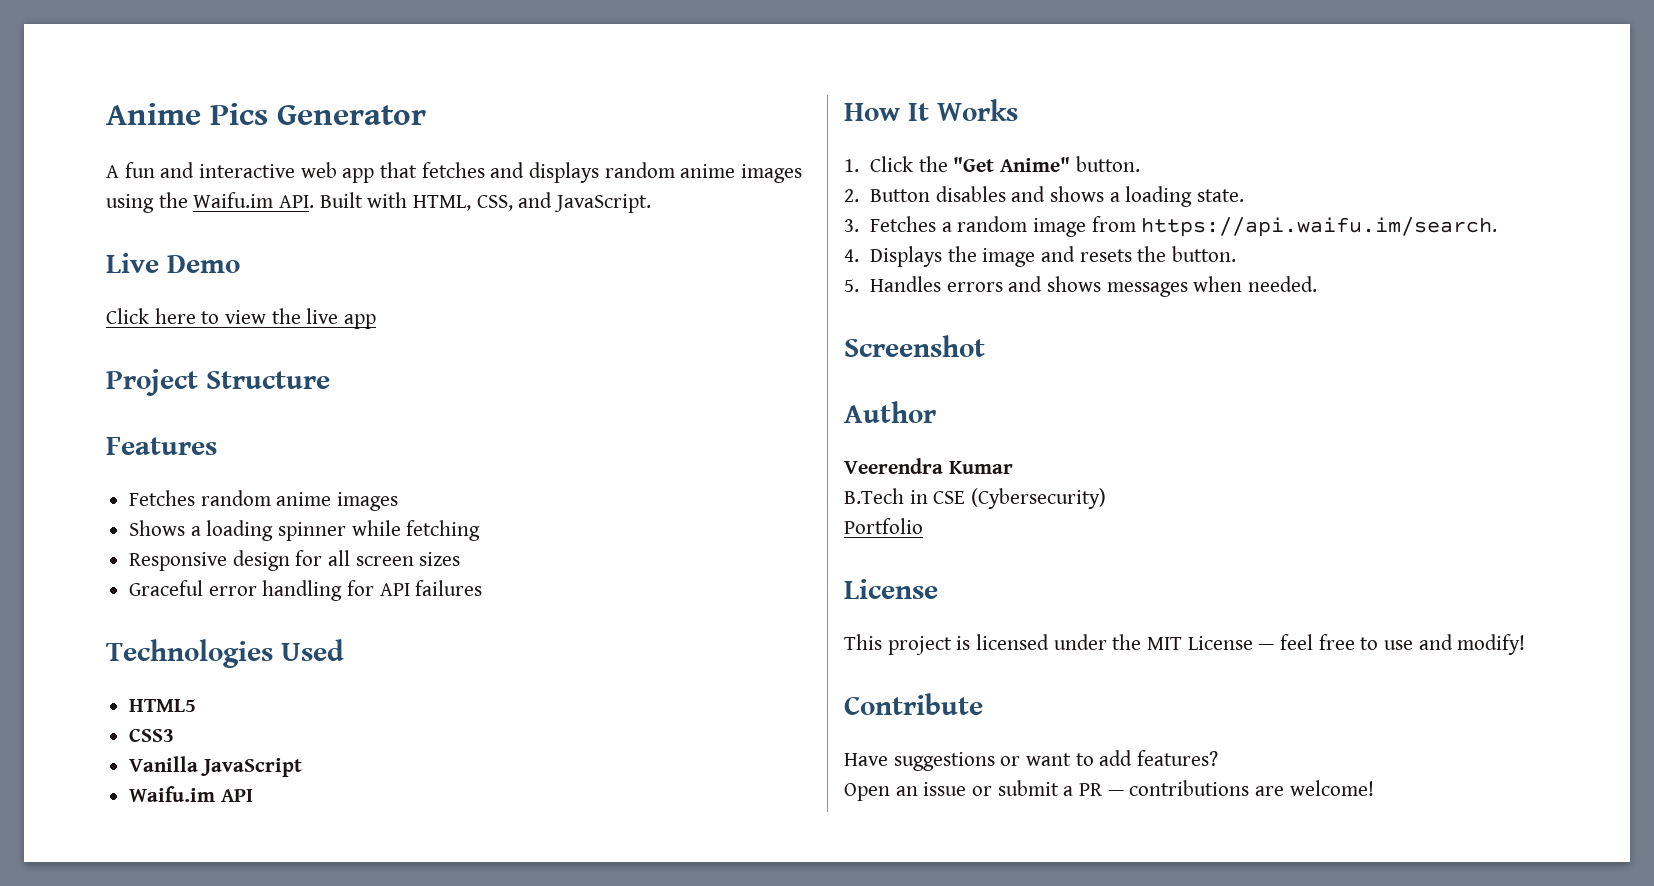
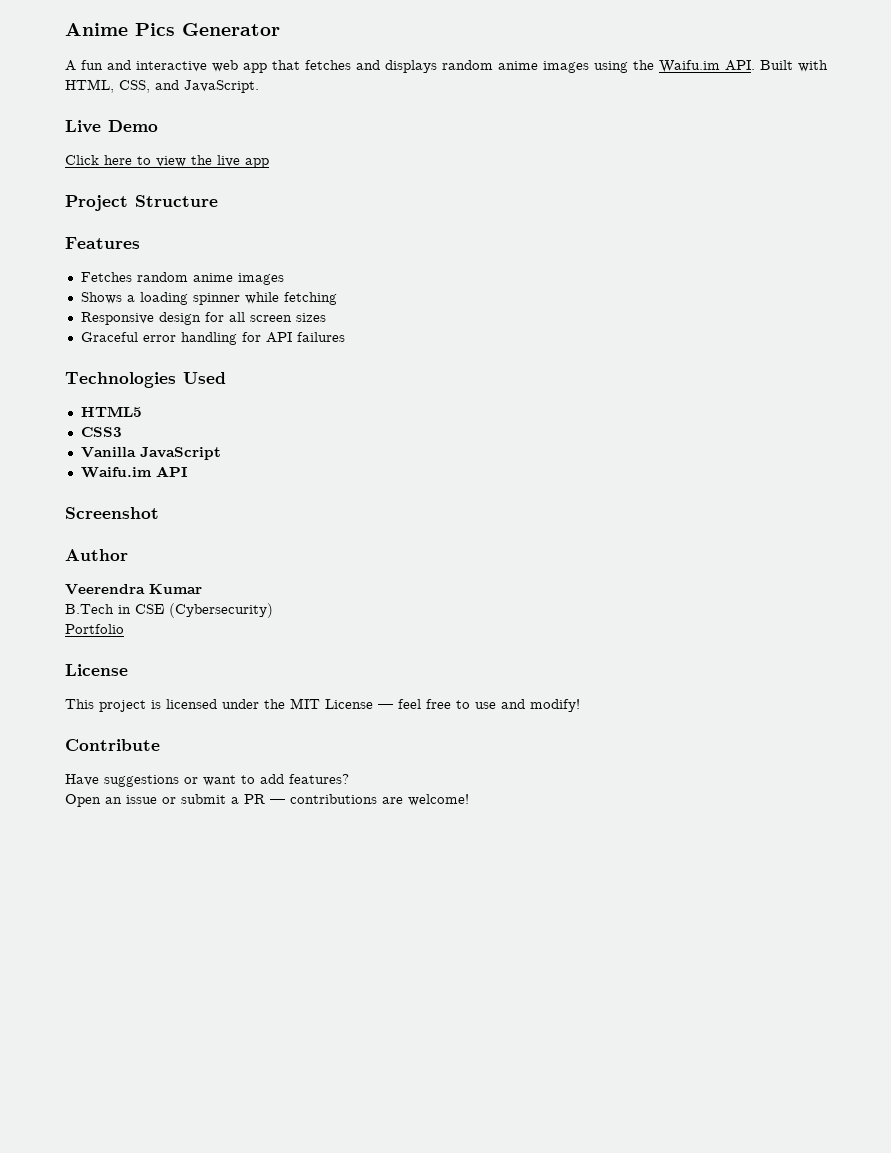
[844,99,1018,121] [844,156,1140,172] [844,186,1244,207] [844,216,1498,237] [844,246,1236,267] [844,276,1317,297] // How It Works // 1. Click the "Get Anime" button. // 2. Button disables and shows a loading state. // 3. Fetches a random image from https://api.waifu.im/search. // 4. Displays the image and resets the button. // 5. Handles errors and shows messages when needed. -> (188, 471) none

